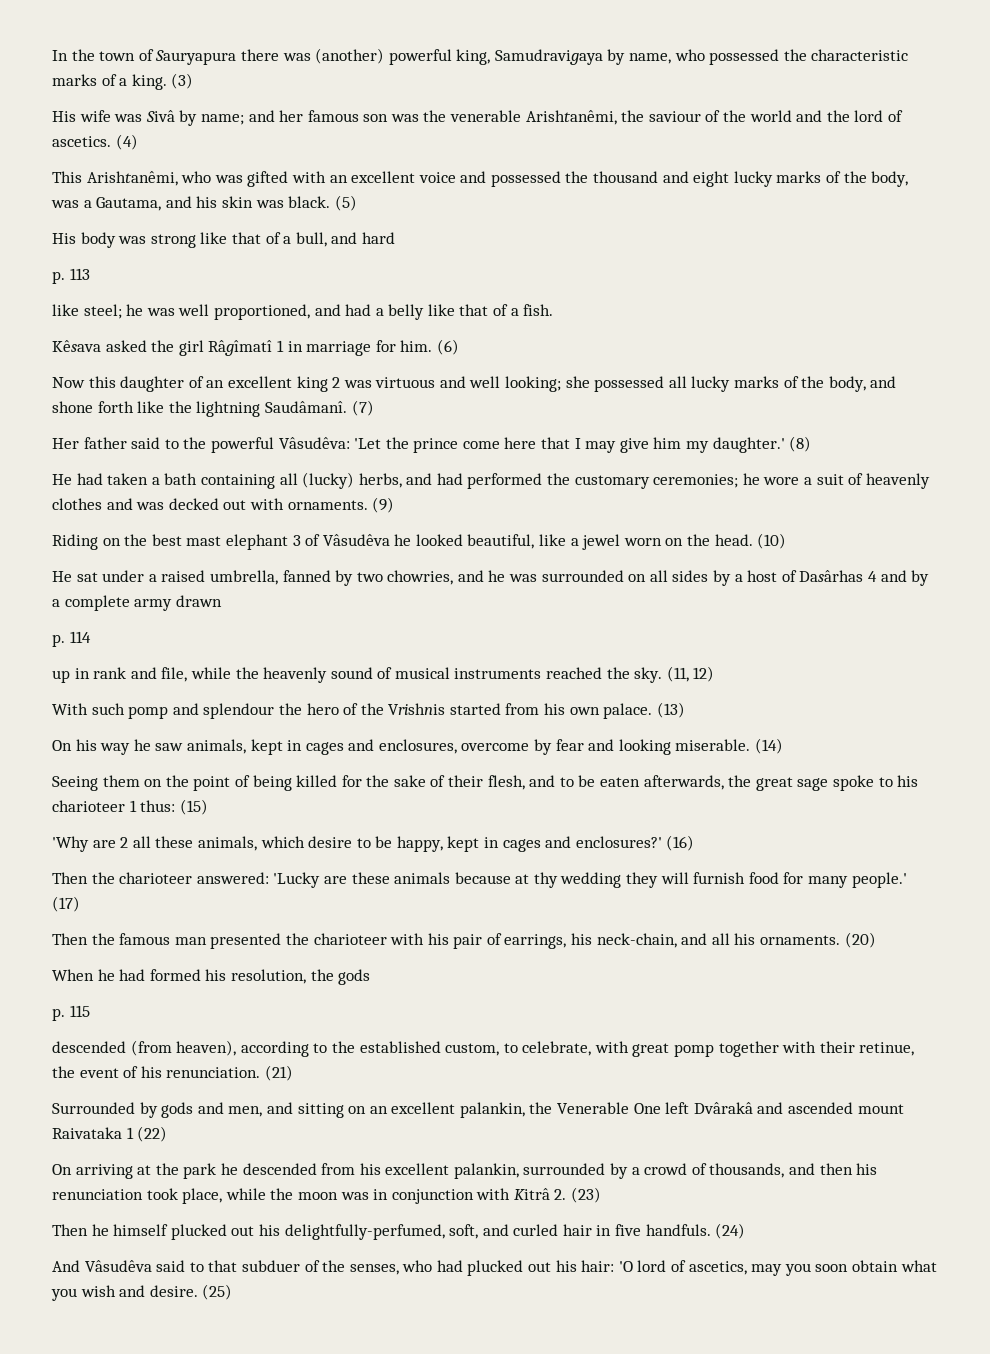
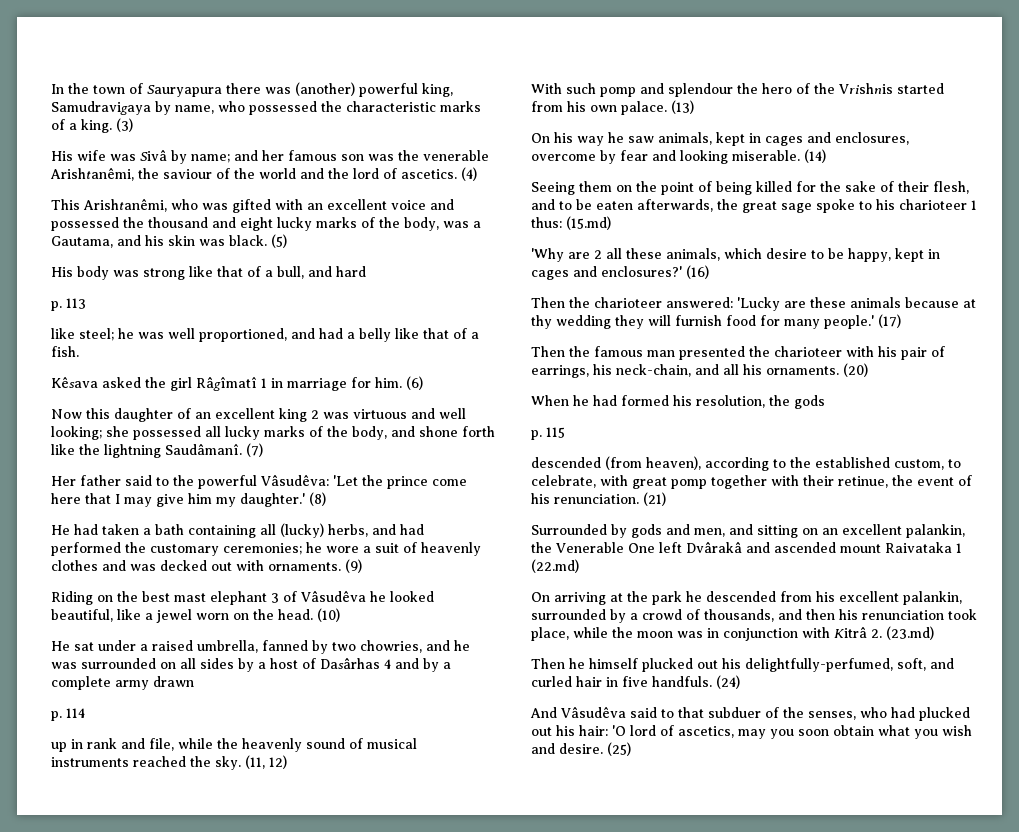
[179,799,208,815] (15) -> [566,216,611,230] (15.md)
[137,1126,168,1142] (22) -> [531,559,579,573] (22.md)
[571,1187,602,1203] (23) -> [886,626,934,640] (23.md)

